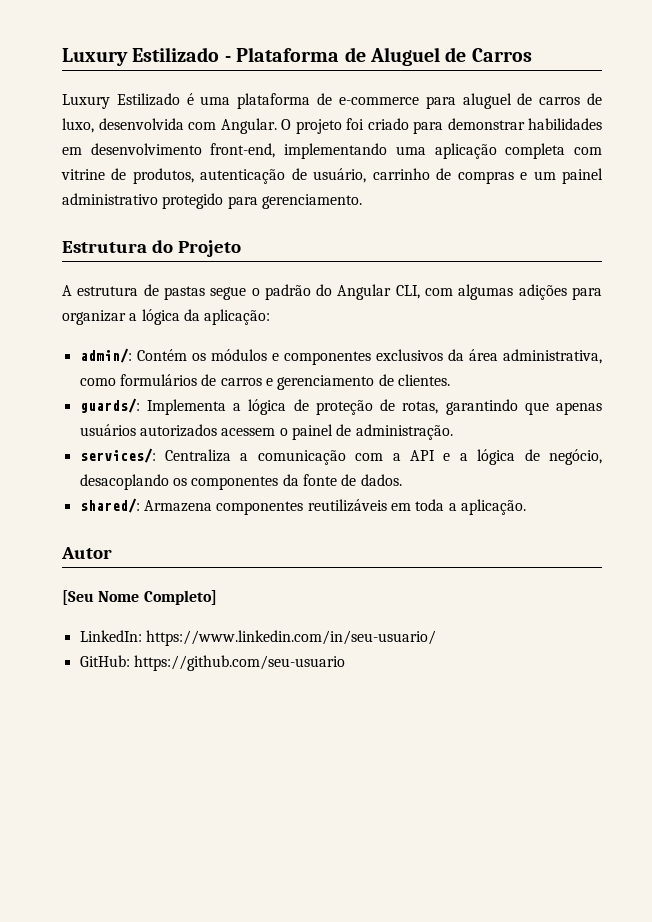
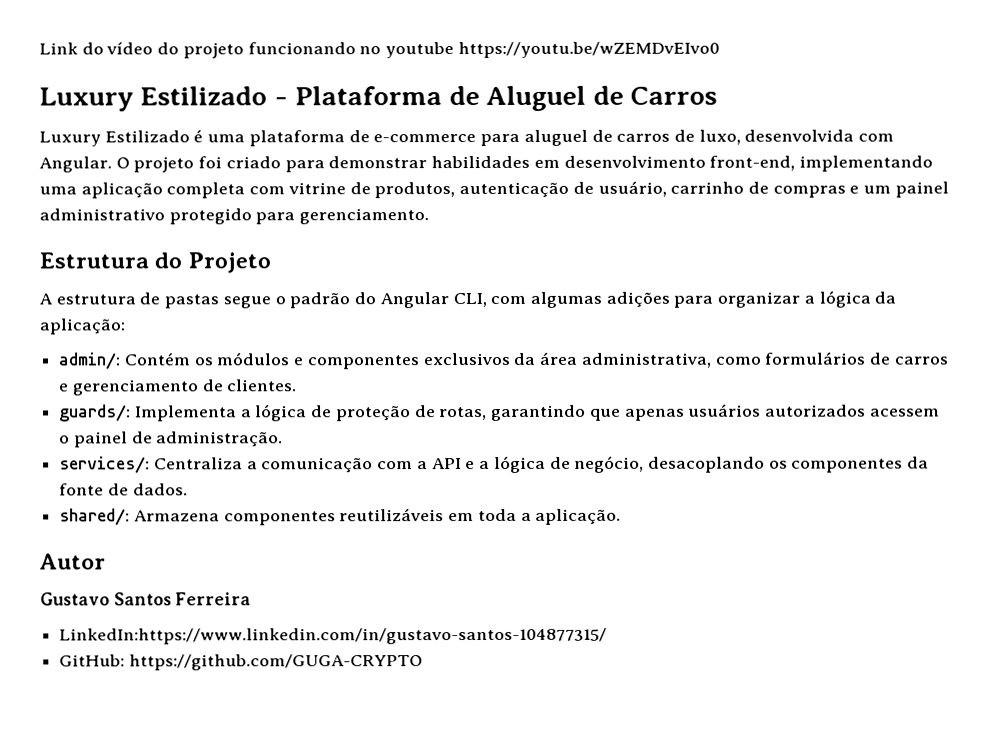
(62, 57) none -> [39,41,720,59] Link do vídeo do projeto funcionando no youtube https://youtu.be/wZEMDvEIvo0 //
[62,590,217,605] [79,630,436,646] [Seu Nome Completo] // LinkedIn: https://www.linkedin.com/in/seu-usuario/ -> [40,592,252,606] [59,627,608,645] Gustavo Santos Ferreira // LinkedIn:https://www.linkedin.com/in/gustavo-santos-104877315/
[133,655,345,671] https://github.com/seu-usuario -> [128,654,423,671] https://github.com/GUGA-CRYPTO

